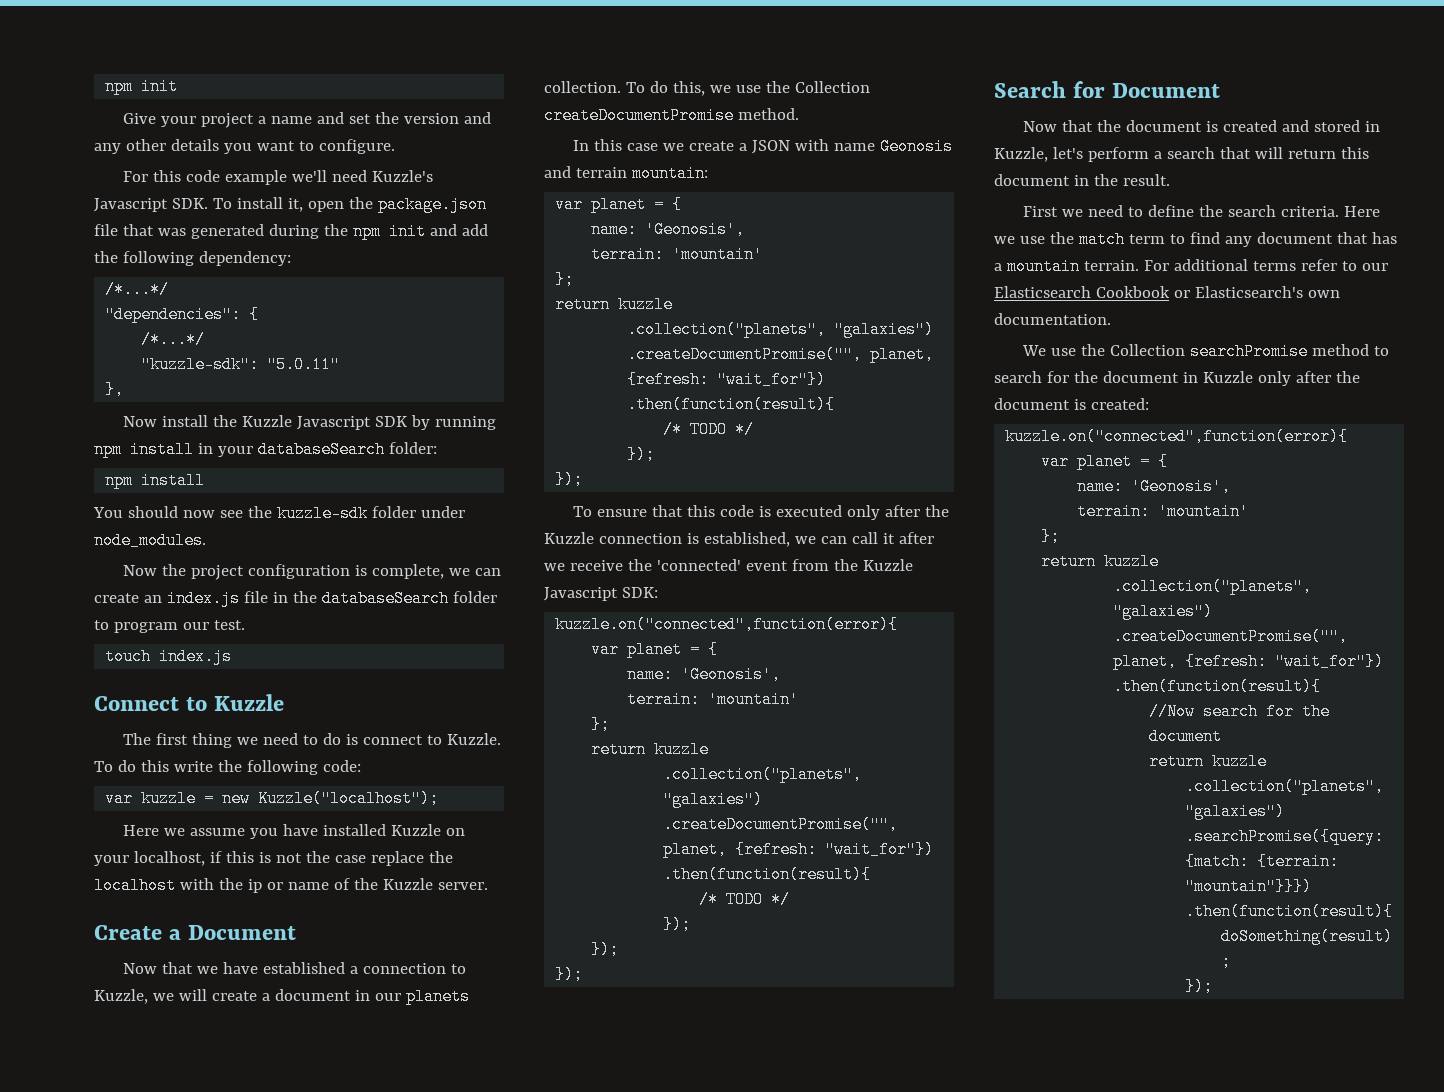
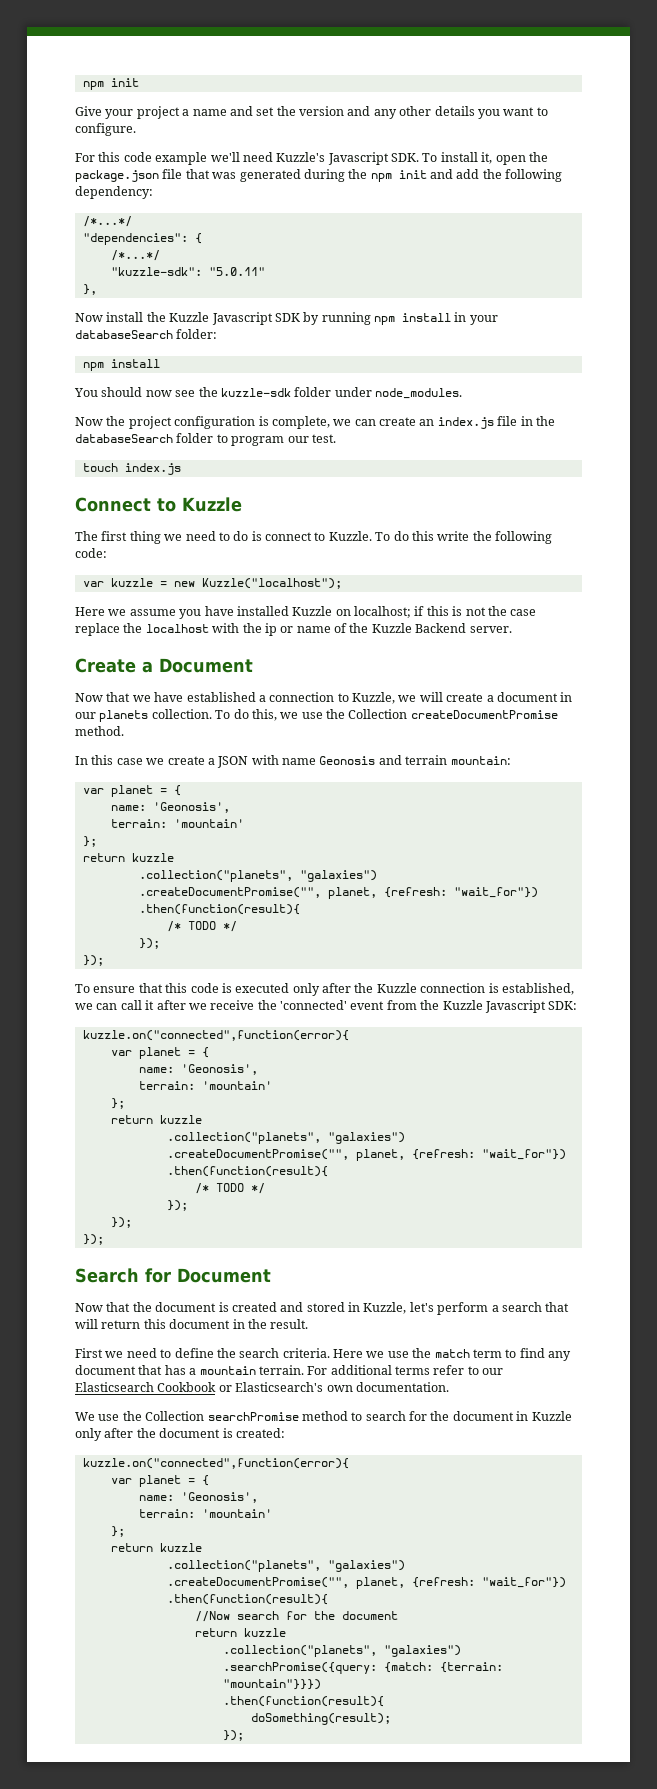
[94,851,205,866] your localhost, -> [354,606,411,618] localhost;
(433, 884) none -> [415,623,467,633] Backend

